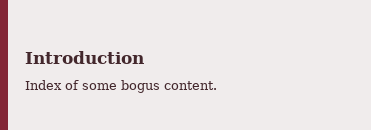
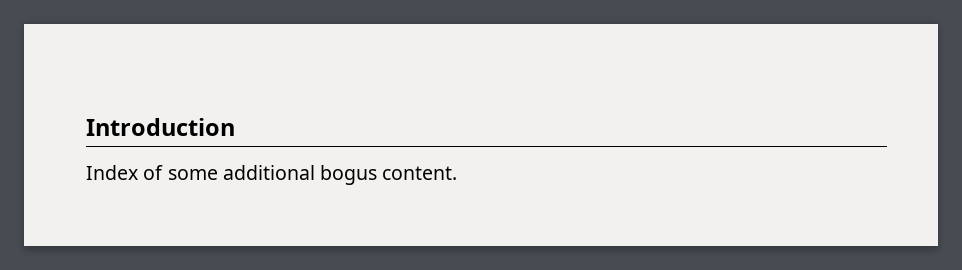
(117, 86) none -> [222,165,315,180] additional

